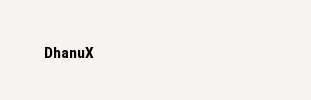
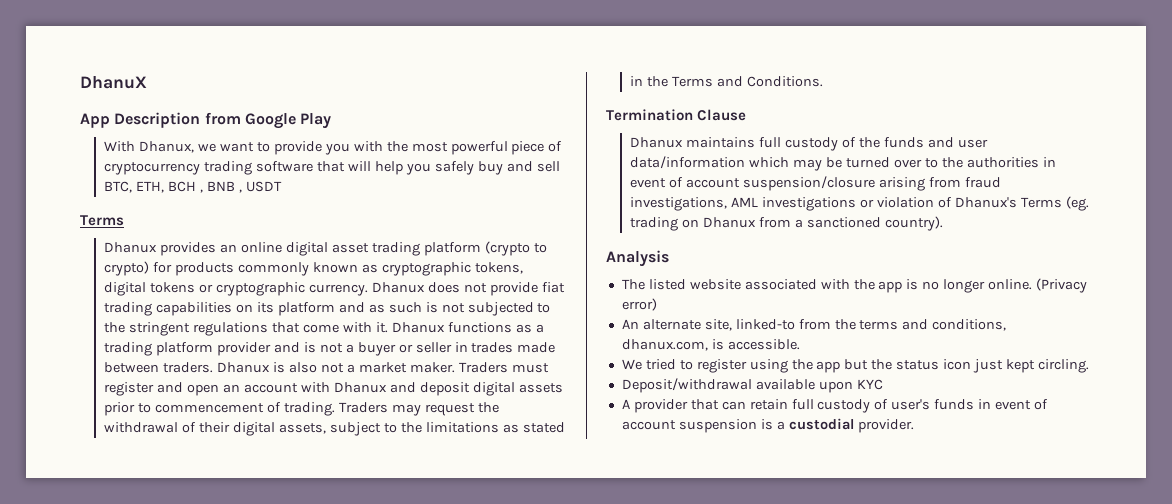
(94, 52) none -> [80,112,332,129] [104,141,563,155] [104,161,560,175] [104,181,282,193] [80,215,124,226] [104,241,547,256] [104,261,523,276] [104,282,565,296] [104,302,551,316] [104,322,544,336] [104,342,556,356] [104,362,549,373] [104,382,563,396] [104,402,499,416] [104,422,565,436] [630,76,824,87] [606,109,747,121] [630,137,988,151] [630,156,1056,171] [630,176,1001,191] [630,196,1089,211] [630,216,943,231] [606,250,669,267] [621,278,1088,293] [621,298,657,311] [621,319,1007,331] [621,339,800,351] [621,359,1089,373] [621,378,883,393] [621,399,1048,413] [621,418,914,433] // App Description from Google Play // With Dhanux, we want to provide you with the most powerful piece of cryptocurrency trading software that will help you safely buy and sell BTC, ETH, BCH , BNB , USDT // Terms // Dhanux provides an online digital asset trading platform (crypto to crypto) for products commonly known as cryptographic tokens, digital tokens or cryptographic currency. Dhanux does not provide fiat trading capabilities on its platform and as such is not subjected to the stringent regulations that come with it. Dhanux functions as a trading platform provider and is not a buyer or seller in trades made between traders. Dhanux is also not a market maker. Traders must register and open an account with Dhanux and deposit digital assets prior to commencement of trading. Traders may request the withdrawal of their digital assets, subject to the limitations as stated in the Terms and Conditions. // Termination Clause // Dhanux maintains full custody of the funds and user data/information which may be turned over to the authorities in event of account suspension/closure arising from fraud investigations, AML investigations or violation of Dhanux's Terms (eg. trading on Dhanux from a sanctioned country). // Analysis // The listed website associated with the app is no longer online. (Privacy error) // An alternate site, linked-to from the terms and conditions, dhanux.com, is accessible. // We tried to register using the app but the status icon just kept circling. // Deposit/withdrawal available upon KYC // A provider that can retain full custody of user's funds in event of account suspension is a custodial provider.

